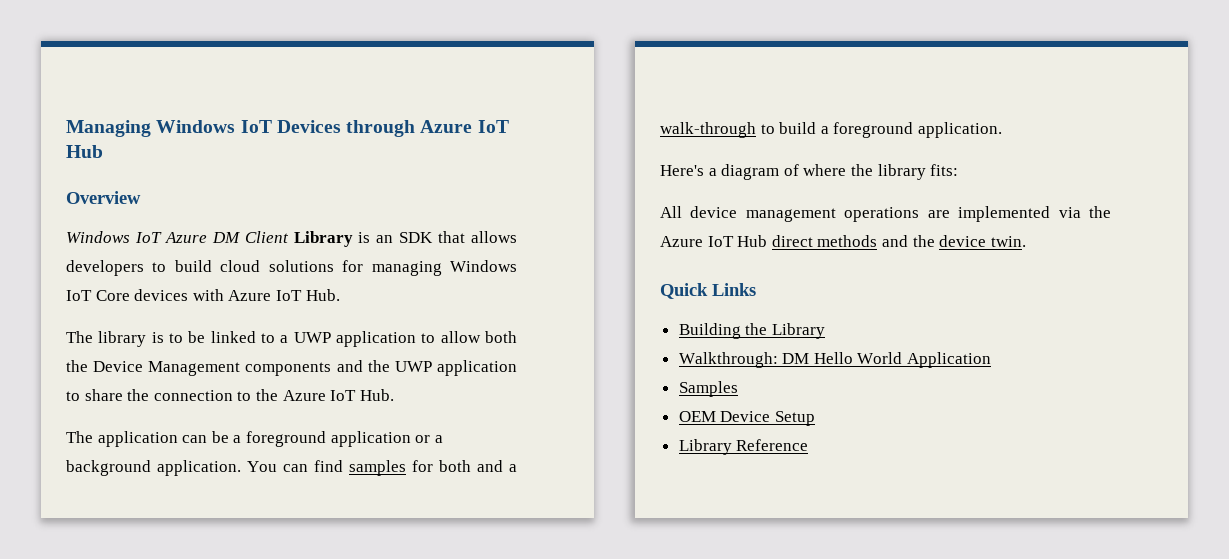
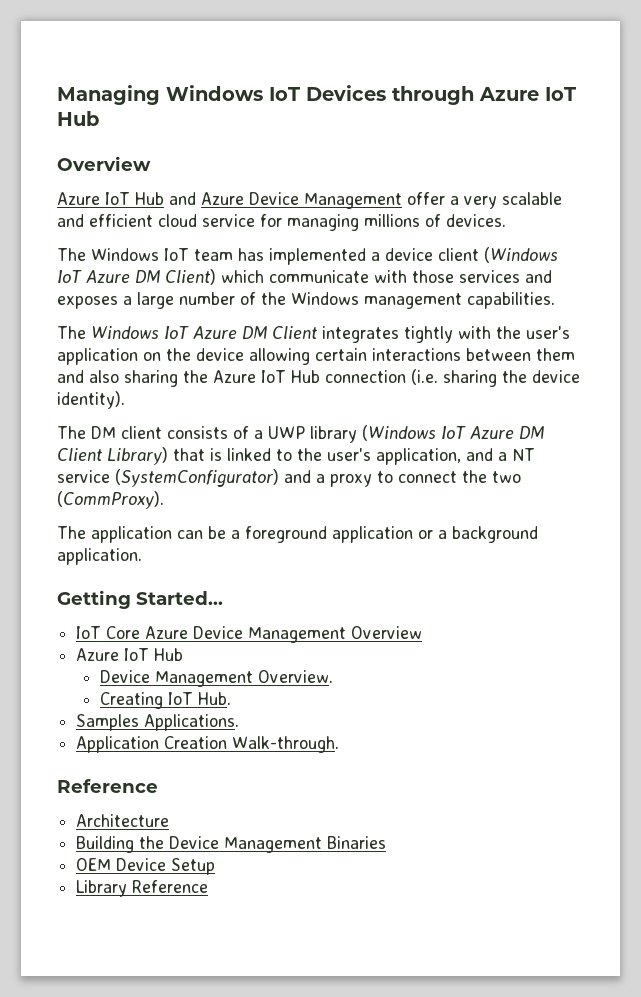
(141, 197) none -> [57,192,562,209] [57,214,506,231] [57,247,558,265] [57,269,552,285] [57,292,555,309] [57,326,86,339] Azure IoT Hub and Azure Device Management offer a very scalable and efficient cloud service for managing millions of devices. // The Windows IoT team has implemented a device client (Windows IoT Azure DM Client) which communicate with those services and exposes a large number of the Windows management capabilities. // The
[293,231,517,247] [66,260,517,276] [66,289,340,301] [66,331,517,347] [66,360,518,376] [66,389,394,401] Library is an SDK that allows developers to build cloud solutions for managing Windows IoT Core devices with Azure IoT Hub. // The library is to be linked to a UWP application to allow both the Device Management components and the UWP application to share the connection to the Azure IoT Hub. -> [322,326,570,343] [57,348,575,365] [57,369,580,387] [57,391,125,409] [57,425,544,443] [57,447,535,465] [57,469,521,487] [57,491,164,509] integrates tightly with the user's application on the device allowing certain interactions between them and also sharing the Azure IoT Hub connection (i.e. sharing the device identity). // The DM client consists of a UWP library (Windows IoT Azure DM Client Library) that is linked to the user's application, and a NT service (SystemConfigurator) and a proxy to connect the two (CommProxy).
[247,460,517,476] [660,122,1002,138] [660,164,959,180] [660,206,1111,222] [660,235,1026,247] [660,283,756,299] [678,323,825,339] [678,352,992,368] [678,381,738,397] You can find samples for both and a walk-through to build a foreground application. // Here's a diagram of where the library fits: // All device management operations are implemented via the Azure IoT Hub direct methods and the device twin. // Quick Links // Building the Library // Walkthrough: DM Hello World Application // Samples -> [57,590,223,609] [76,626,423,643] [76,648,184,661] [99,670,333,687] [99,692,231,709] [76,714,240,731] [76,736,340,753] [57,779,158,793] [76,814,170,827] [76,836,387,853] // Getting Started... // IoT Core Azure Device Management Overview // Azure IoT Hub // Device Management Overview. // Creating IoT Hub. // Samples Applications. // Application Creation Walk-through. // Reference // Architecture // Building the Device Management Binaries

